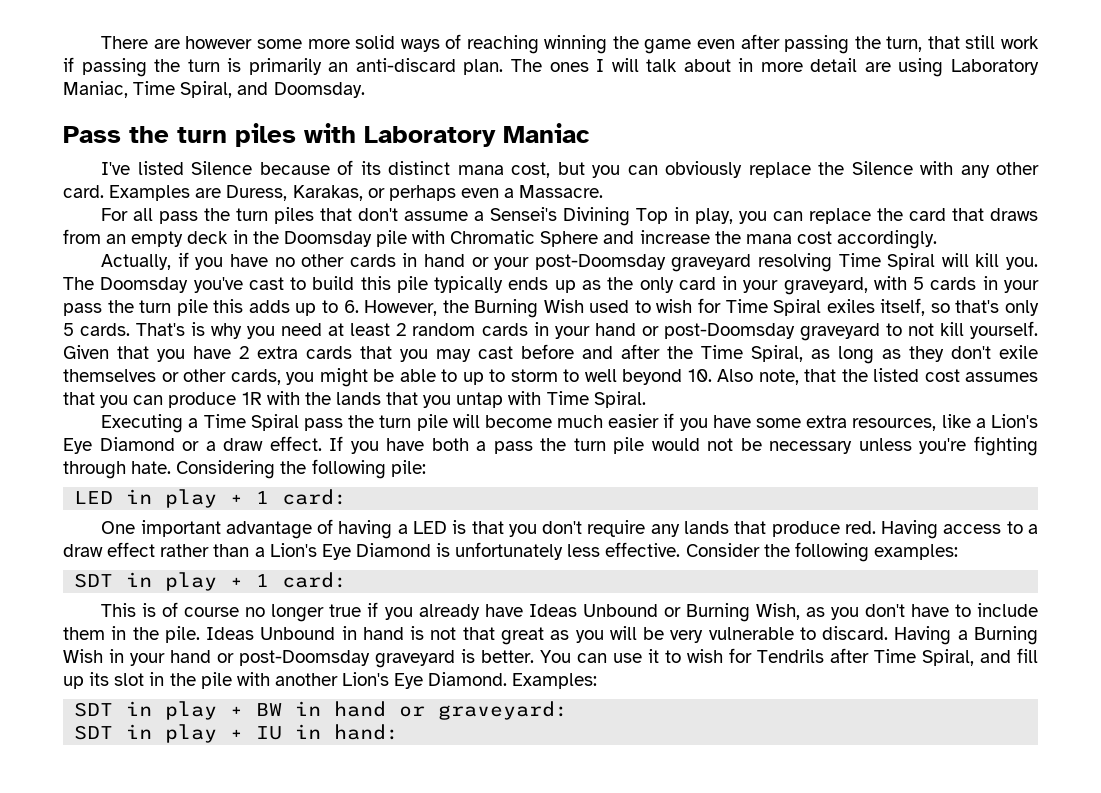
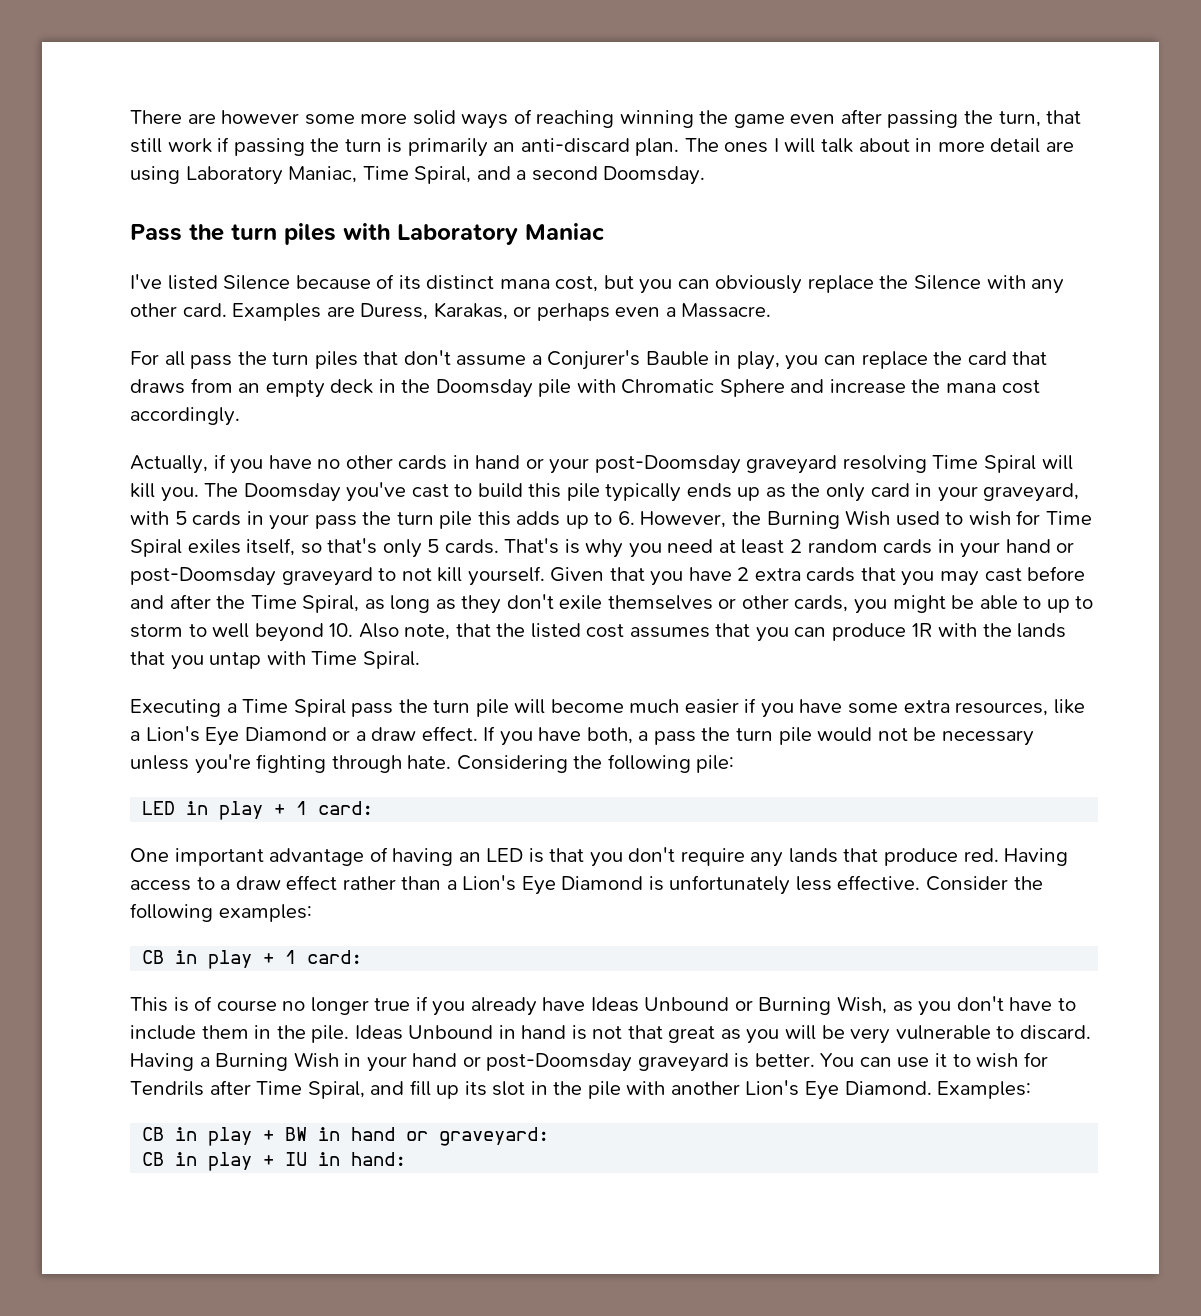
(269, 88) none -> [516,166,598,181] a second
[490,207,669,226] Sensei's Divining Top -> [547,350,709,370] Conjurer's Bauble
[431,438,469,451] both -> [586,727,633,744] both,
[397,524,408,534] a -> [458,852,481,862] an
[74,573,114,588] SDT -> [142,950,165,964] CB
[74,702,114,717] SDT -> [142,1127,165,1141] CB
[74,725,114,740] SDT -> [142,1152,165,1166] CB

